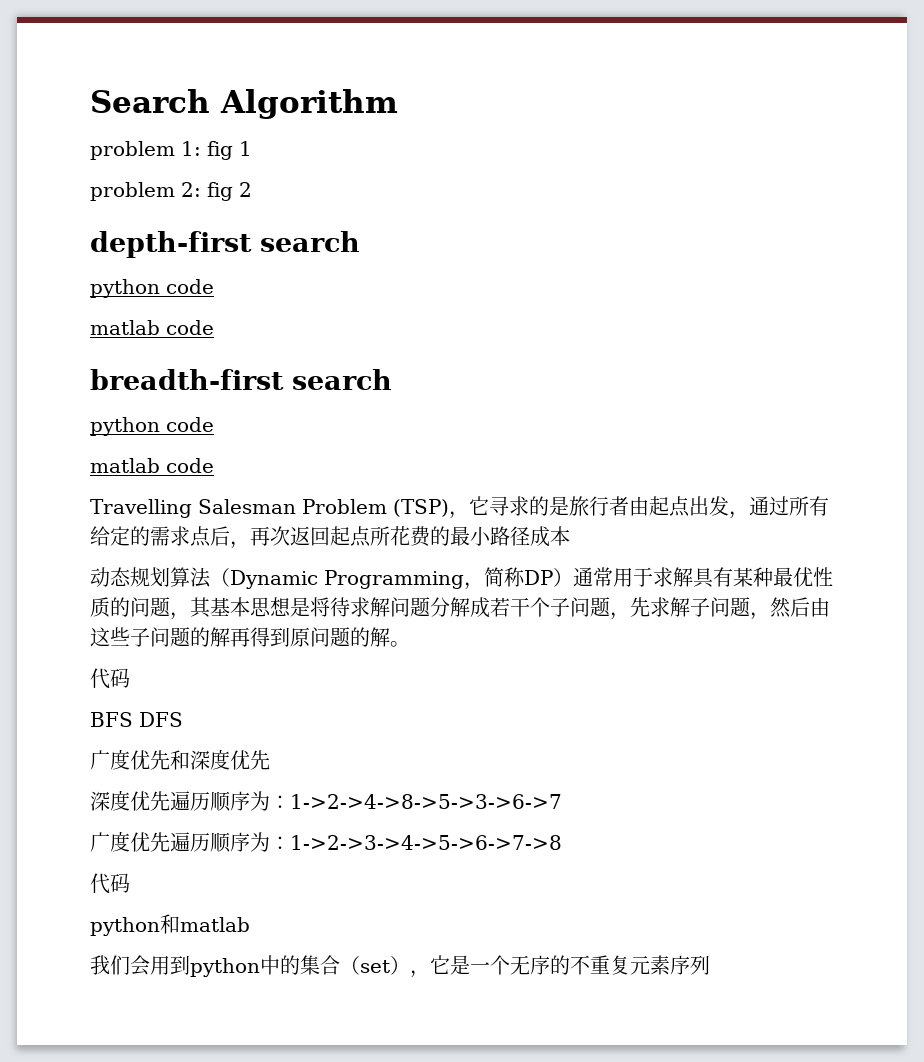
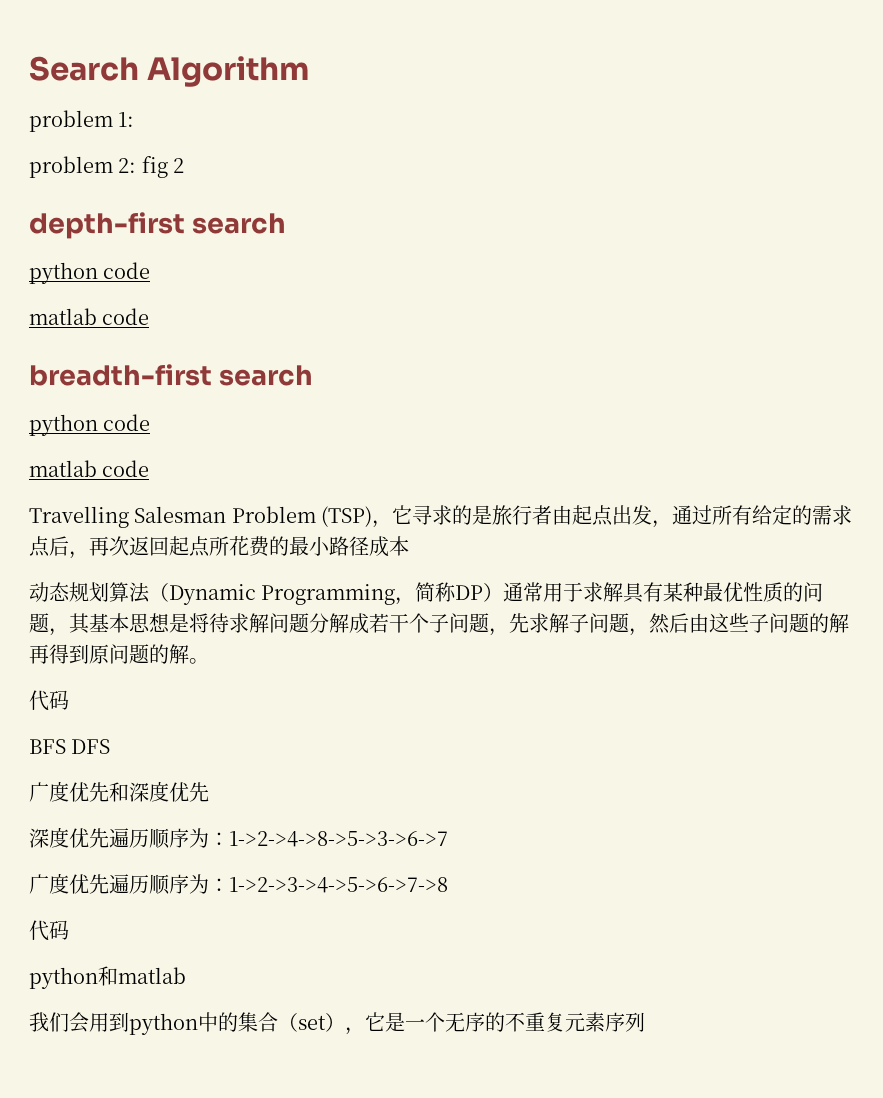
[207,141,252,160] fig 1 -> (135, 119) none

